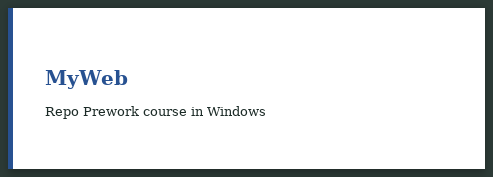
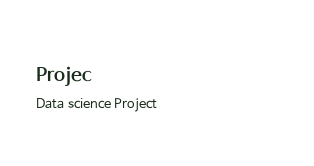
[45,70,128,89] [45,106,266,119] MyWeb // Repo Prework course in Windows -> [36,66,92,87] [36,98,158,112] Projec // Data science Project

